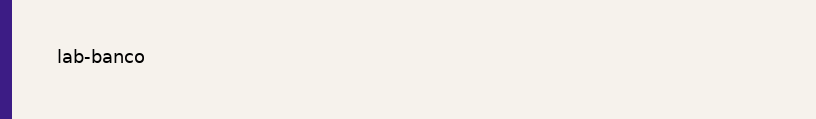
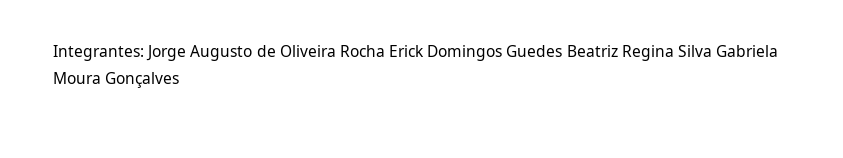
[57,49,145,63] lab-banco -> [53,45,779,61] [53,72,180,88] Integrantes: Jorge Augusto de Oliveira Rocha Erick Domingos Guedes Beatriz Regina Silva Gabriela Moura Gonçalves

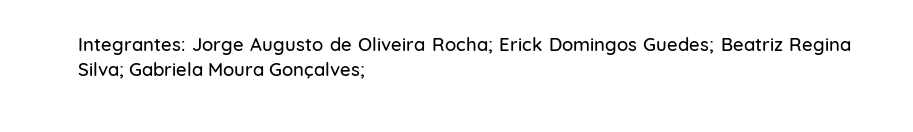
[339,45,385,57] Rocha -> [431,37,493,54] Rocha;
[506,45,563,57] Guedes -> [643,37,714,54] Guedes;
[678,45,713,57] Silva -> [78,62,124,79] Silva;
[105,72,180,88] Gonçalves -> [269,62,365,79] Gonçalves;

